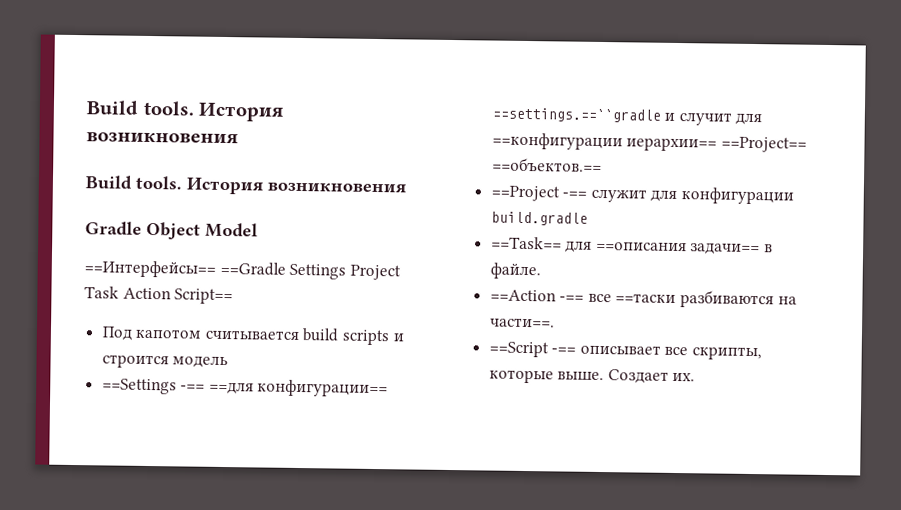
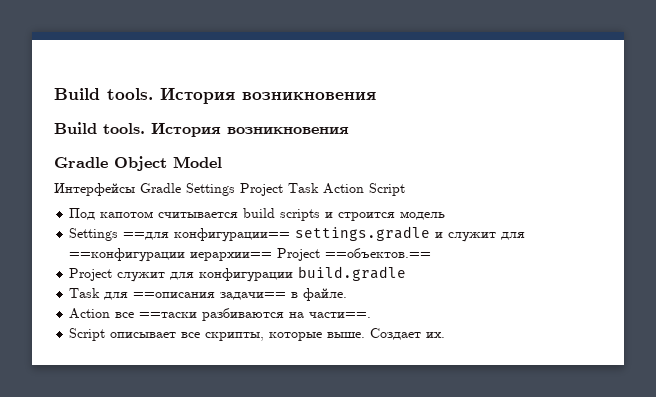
[84,260,286,278] ==Интерфейсы== ==Gradle -> [54,183,181,196] Интерфейсы Gradle
[174,288,234,305] Script== -> [369,183,405,196] Script
[101,378,389,398] [491,107,732,126] ==Settings -== ==для конфигурации== ==settings.==``gradle и случит -> [69,226,497,242] Settings ==для конфигурации== settings.gradle и служит
[720,136,807,153] ==Project== -> [277,248,321,261] Project
[490,185,588,202] ==Project -== -> [69,268,113,281] Project
[490,236,562,250] ==Task== -> [69,288,101,298] Task
[489,289,585,302] ==Action -== -> [69,308,111,319] Action
[488,341,577,358] ==Script -== -> [69,328,106,341] Script

